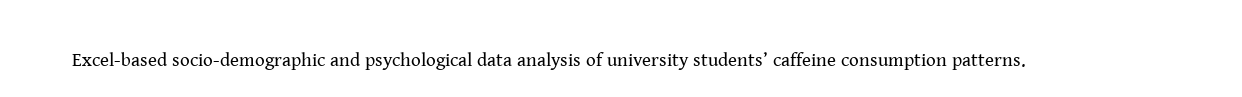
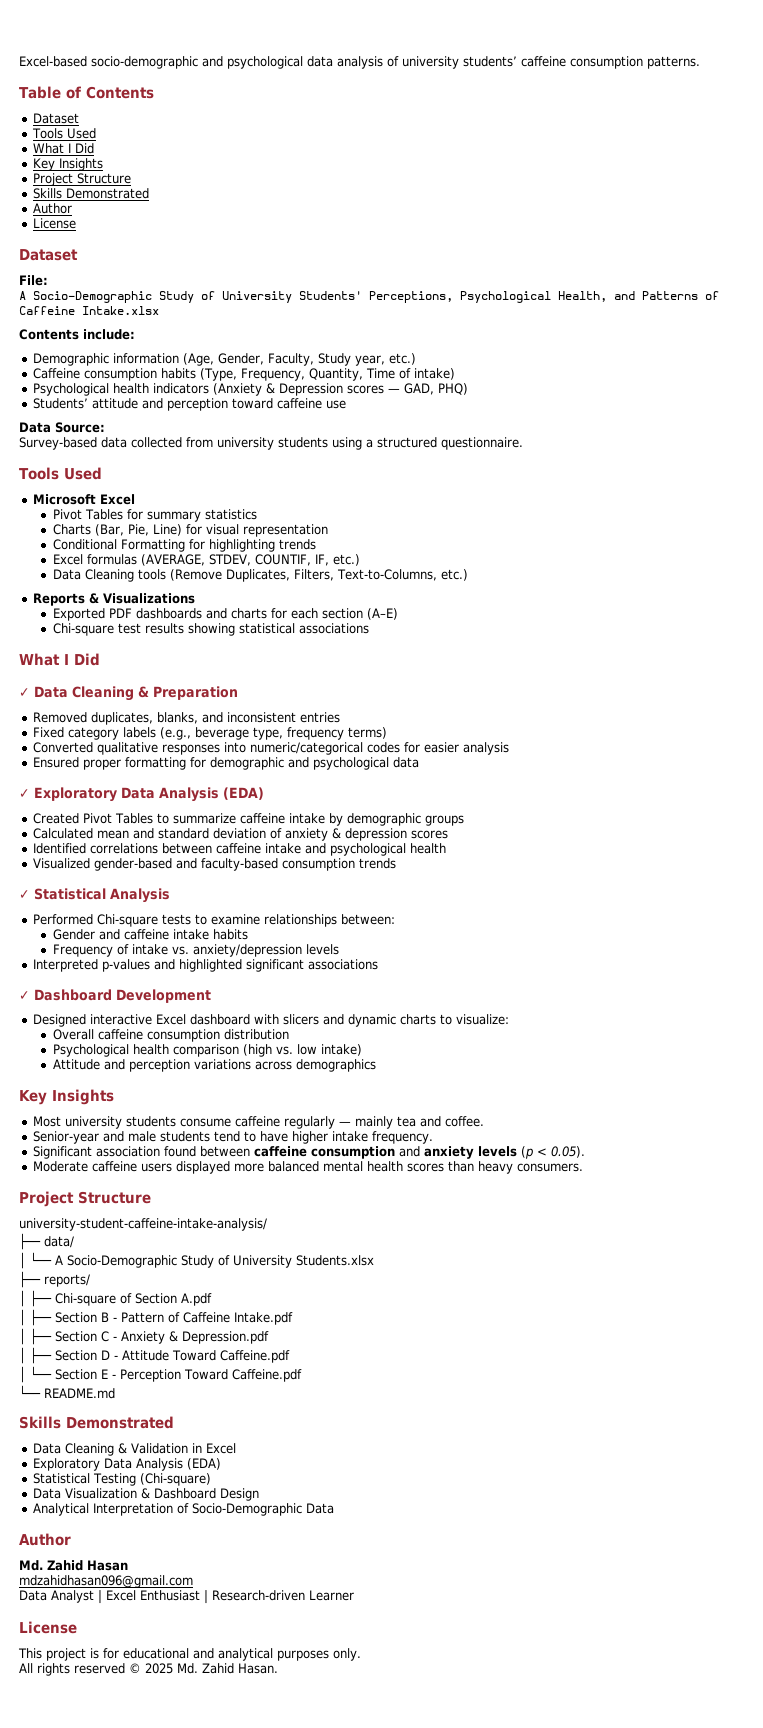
(1026, 62) none -> [19,86,154,99] [32,113,79,124] [31,128,96,139] [32,143,94,154] [32,158,103,171] [32,173,131,186] [32,188,149,199] [32,203,72,214] [32,218,76,229] [19,249,78,261] [19,275,48,286] [19,291,719,303] [19,306,159,315] [19,329,135,340] [32,353,416,366] [32,368,455,381] [32,383,468,396] [32,398,346,411] [19,422,105,433] [19,437,523,450] [19,467,102,480] [32,494,135,505] [52,509,257,522] [52,524,328,537] [52,539,316,552] [52,554,360,566] [52,569,468,582] [32,593,195,606] [52,608,398,621] [52,623,369,636] [19,653,100,666] [19,686,238,701] [32,712,340,725] [32,727,387,740] [32,742,509,755] [32,757,419,770] [19,787,264,802] [32,813,464,826] [32,828,448,841] [32,843,446,856] [32,858,396,871] [19,888,170,903] [32,914,395,927] [52,929,248,940] [52,944,339,957] [32,959,378,972] [19,989,211,1003] [32,1014,509,1027] [52,1029,289,1042] [52,1044,362,1057] [52,1059,376,1072] [19,1089,114,1105] [32,1116,484,1129] [32,1131,433,1144] [32,1146,585,1159] [32,1161,583,1174] [19,1191,151,1207] [19,1218,267,1231] [19,1233,74,1250] [19,1252,374,1269] [19,1271,90,1288] [19,1290,212,1307] [19,1309,293,1326] [19,1328,269,1345] [19,1347,290,1364] [19,1366,302,1383] [19,1385,115,1399] [19,1416,174,1429] [32,1443,236,1456] [32,1458,221,1471] [32,1473,211,1486] [32,1488,259,1501] [32,1503,334,1516] [19,1533,71,1546] [19,1560,128,1571] [19,1575,193,1588] [19,1590,354,1604] [19,1621,77,1634] [18,1648,361,1661] [19,1663,278,1676] // Table of Contents // Dataset // Tools Used // What I Did // Key Insights // Project Structure // Skills Demonstrated // Author // License // Dataset // File: // A Socio-Demographic Study of University Students' Perceptions, Psychological Health, and Patterns of Caffeine Intake.xlsx // Contents include: // Demographic information (Age, Gender, Faculty, Study year, etc.) // Caffeine consumption habits (Type, Frequency, Quantity, Time of intake) // Psychological health indicators (Anxiety & Depression scores — GAD, PHQ) // Students’ attitude and perception toward caffeine use // Data Source: // Survey-based data collected from university students using a structured questionnaire. // Tools Used // Microsoft Excel // Pivot Tables for summary statistics // Charts (Bar, Pie, Line) for visual representation // Conditional Formatting for highlighting trends // Excel formulas (AVERAGE, STDEV, COUNTIF, IF, etc.) // Data Cleaning tools (Remove Duplicates, Filters, Text-to-Columns, etc.) // Reports & Visualizations // Exported PDF dashboards and charts for each section (A–E) // Chi-square test results showing statistical associations // What I Did // ✓ Data Cleaning & Preparation // Removed duplicates, blanks, and inconsistent entries // Fixed category labels (e.g., beverage type, frequency terms) // Converted qualitative responses into numeric/categorical codes for easier analysis // Ensured proper formatting for demographic and psychological data // ✓ Exploratory Data Analysis (EDA) // Created Pivot Tables to summarize caffeine intake by demographic groups // Calculated mean and standard deviation of anxiety & depression scores // Identified correlations between caffeine intake and psychological health // Visualized gender-based and faculty-based consumption trends // ✓ Statistical Analysis // Performed Chi-square tests to examine relationships between: // Gender and caffeine intake habits // Frequency of intake vs. anxiety/depression levels // Interpreted p-values and highlighted significant associations // ✓ Dashboard Development // Designed interactive Excel dashboard with slicers and dynamic charts to visualize: // Overall caffeine consumption distribution // Psychological health comparison (high vs. low intake) // Attitude and perception variations across demographics // Key Insights // Most university students consume caffeine regularly — mainly tea and coffee. // Senior-year and male students tend to have higher intake frequency. // Significant association found between caffeine consumption and anxiety levels (p < 0.05). // Moderate caffeine users displayed more balanced mental health scores than heavy consumers. // Project Structure // university-student-caffeine-intake-analysis/ // ├── data/ // │ └── A Socio-Demographic Study of University Students.xlsx // ├── reports/ // │ ├── Chi-square of Section A.pdf // │ ├── Section B - Pattern of Caffeine Intake.pdf // │ ├── Section C - Anxiety & Depression.pdf // │ ├── Section D - Attitude Toward Caffeine.pdf // │ └── Section E - Perception Toward Caffeine.pdf // └── README.md // Skills Demonstrated // Data Cleaning & Validation in Excel // Exploratory Data Analysis (EDA) // Statistical Testing (Chi-square) // Data Visualization & Dashboard Design // Analytical Interpretation of Socio-Demographic Data // Author // Md. Zahid Hasan // mdzahidhasan096@gmail.com // Data Analyst | Excel Enthusiast | Research-driven Learner // License // This project is for educational and analytical purposes only. // All rights reserved © 2025 Md. Zahid Hasan.

